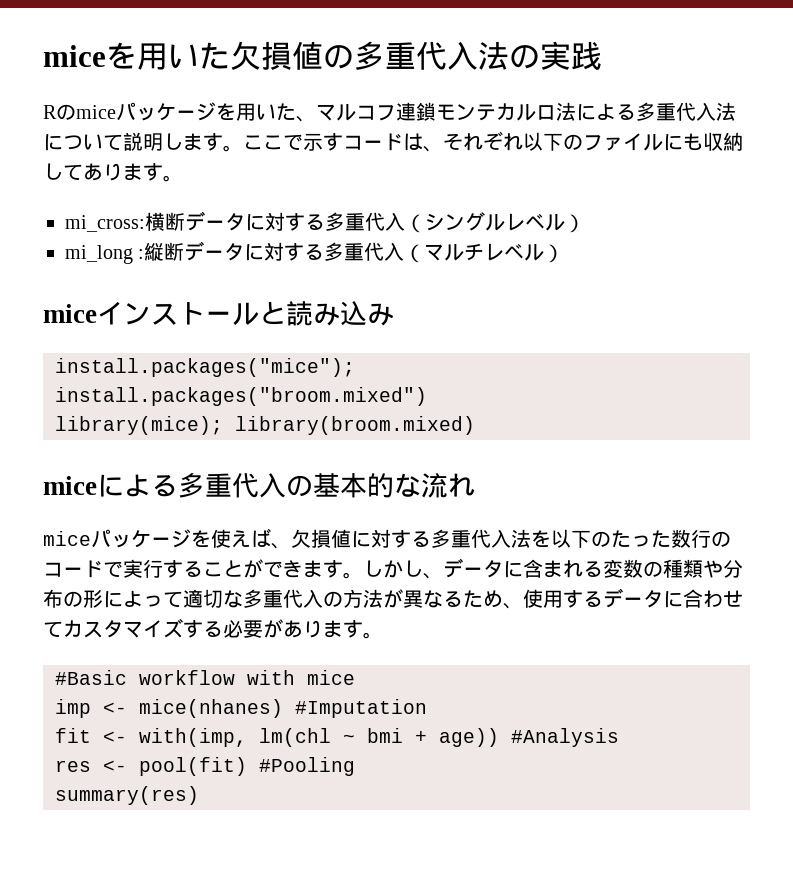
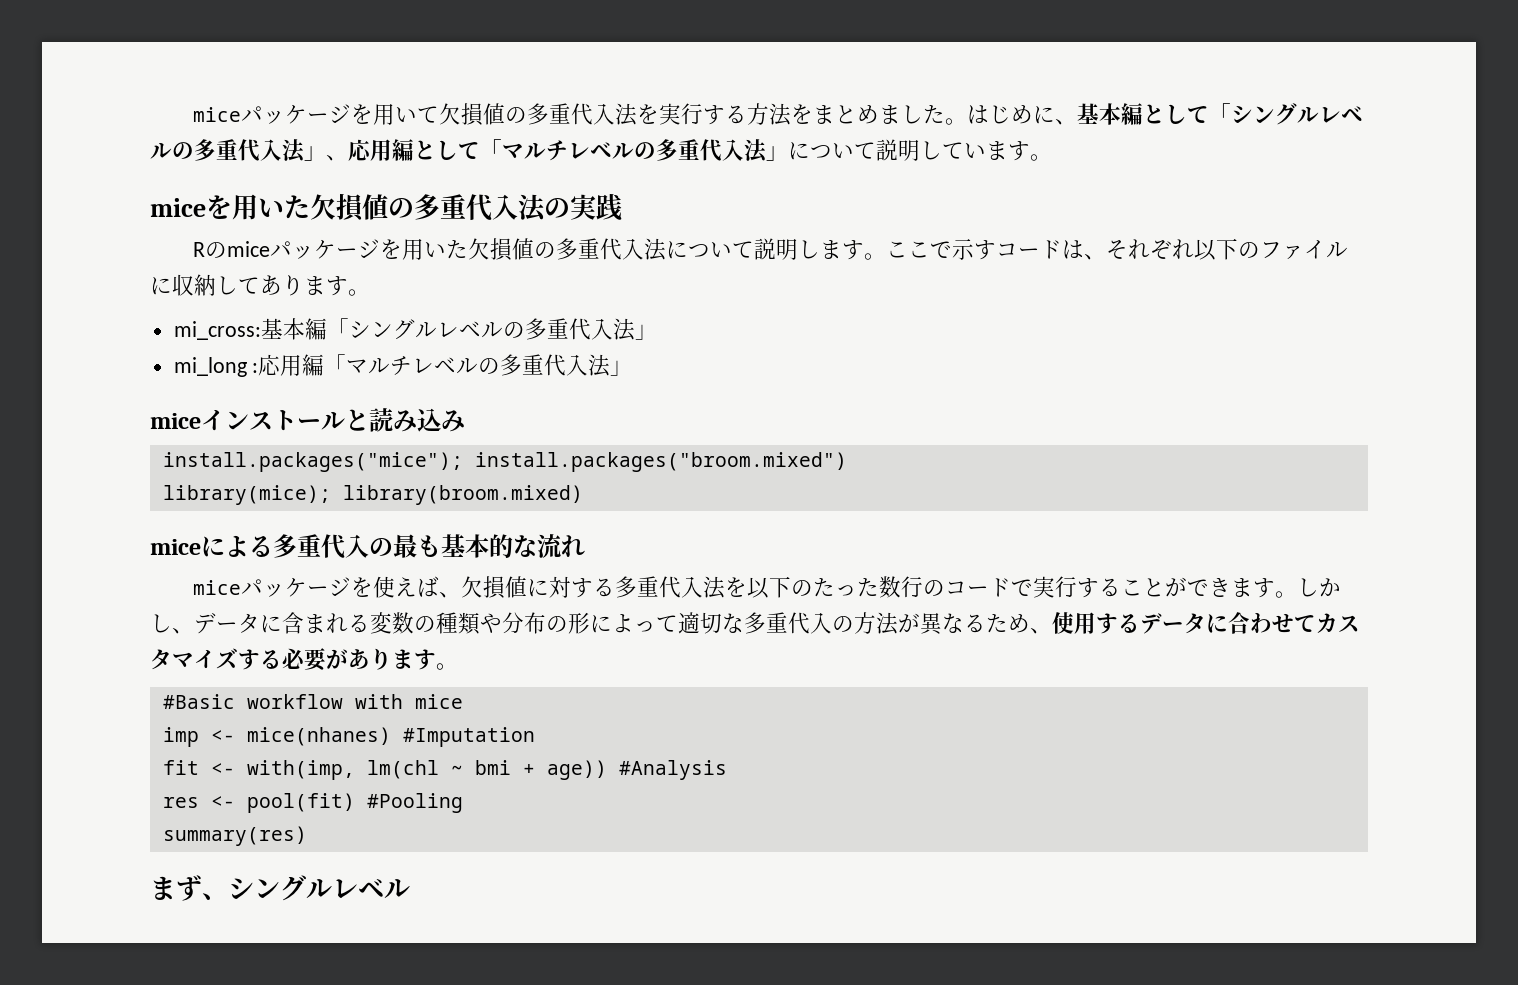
[43,45,106,67] mice -> [193,103,1364,126] [150,139,1052,163] [150,198,206,217] miceパッケージを用いて欠損値の多重代入法を実行する方法をまとめました。はじめに、基本編として「シングルレベルの多重代入法」、応用編として「マルチレベルの多重代入法」について説明しています。 // mice
[296,102,636,122] 、マルコフ連鎖モンテカルロ法による -> [468,238,557,261] 欠損値の
[683,133,703,151] も -> (172, 285) none
[145,211,585,233] [65,241,565,264] 横断データに対する多重代入（シングルレベル） // mi_long :縦断データに対する多重代入（マルチレベル） -> [260,318,657,341] [173,354,633,377] 基本編「シングルレベルの多重代入法」 // mi_long :応用編「マルチレベルの多重代入法」
(313, 486) none -> [393,534,441,558] 最も
(199, 795) none -> [150,875,410,901] // まず、シングルレベル

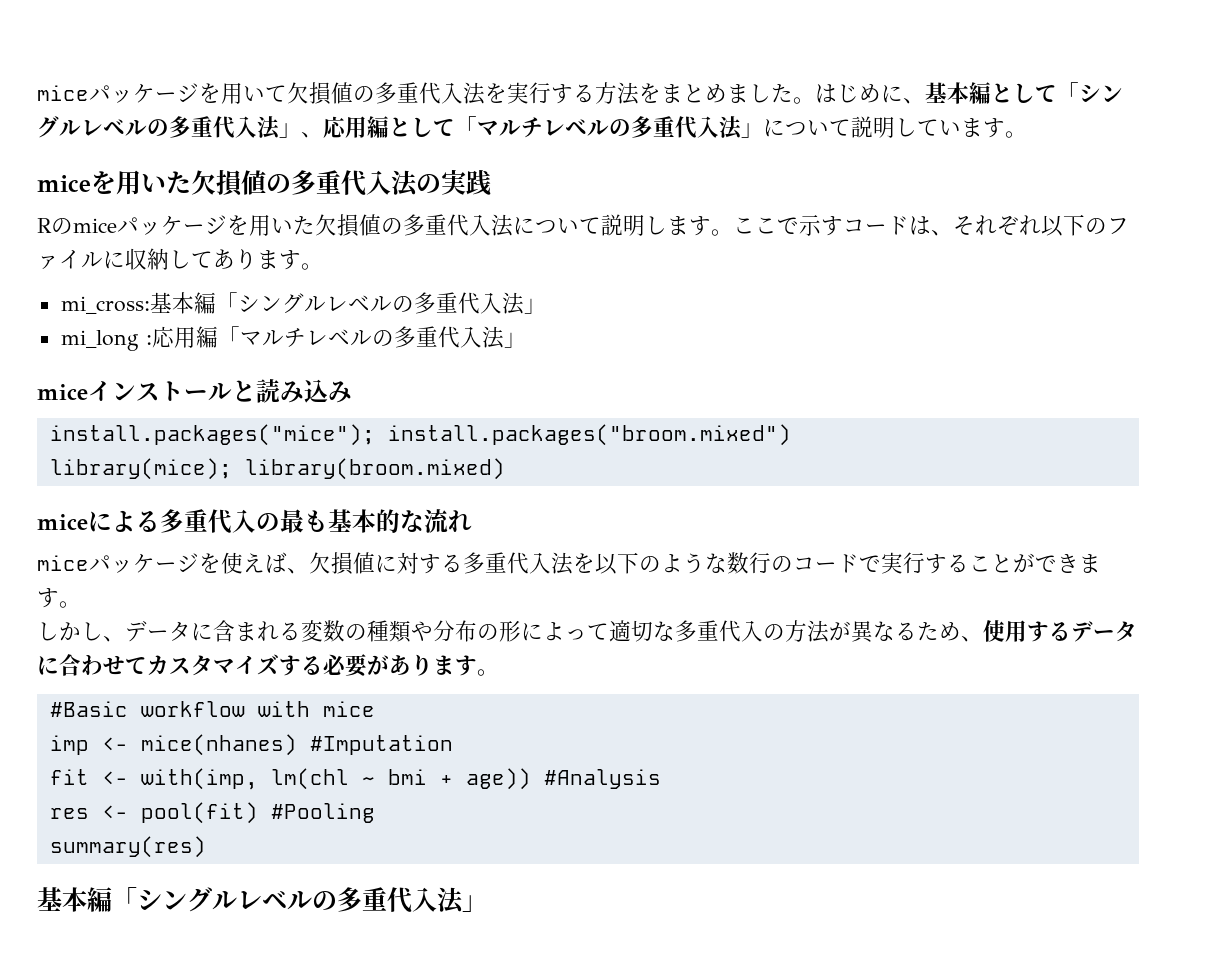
[813,577,880,597] たった -> [661,553,727,574] ような
(1298, 594) none -> (81, 604) //
[150,875,410,901] まず、シングルレベル -> [37,887,487,914] 基本編「シングルレベルの多重代入法」

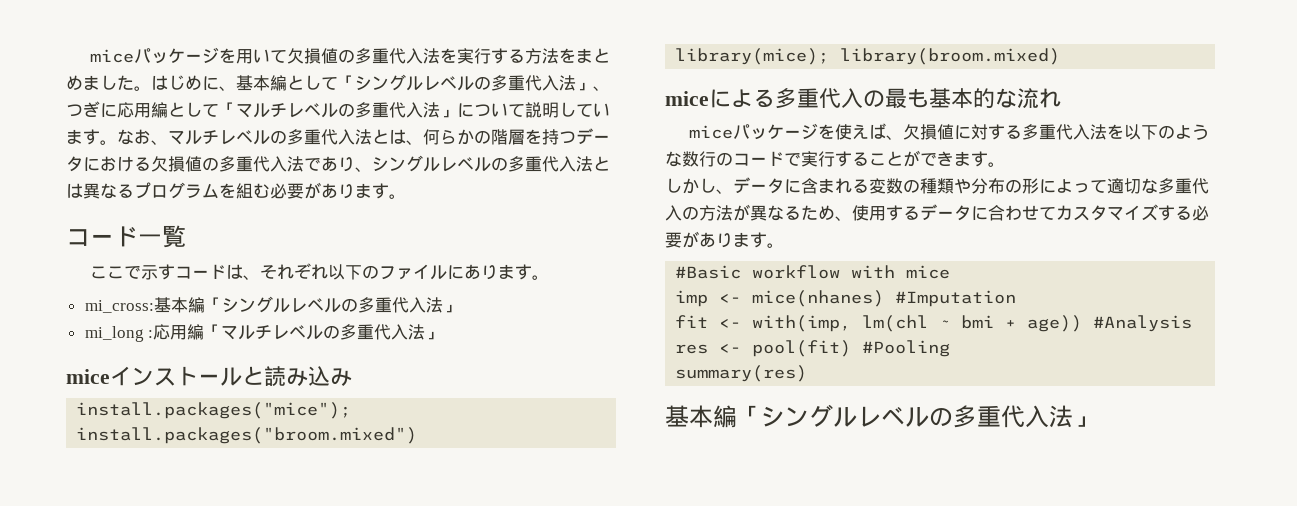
(323, 135) none -> [66,101,117,118] つぎに
[37,169,491,197] [37,214,733,237] // miceを用いた欠損値の多重代入法の実践 // Rのmiceパッケージを用いた欠損値の多重代入法について説明します。 -> [117,128,610,145] [66,155,610,172] [66,182,406,199] [66,225,186,248] なお、マルチレベルの多重代入法とは、何らかの階層を持つデータにおける欠損値の多重代入法であり、シングルレベルの多重代入法とは異なるプログラムを組む必要があります。 // コード一覧 //
[125,248,213,270] 収納して -> (464, 272) none

